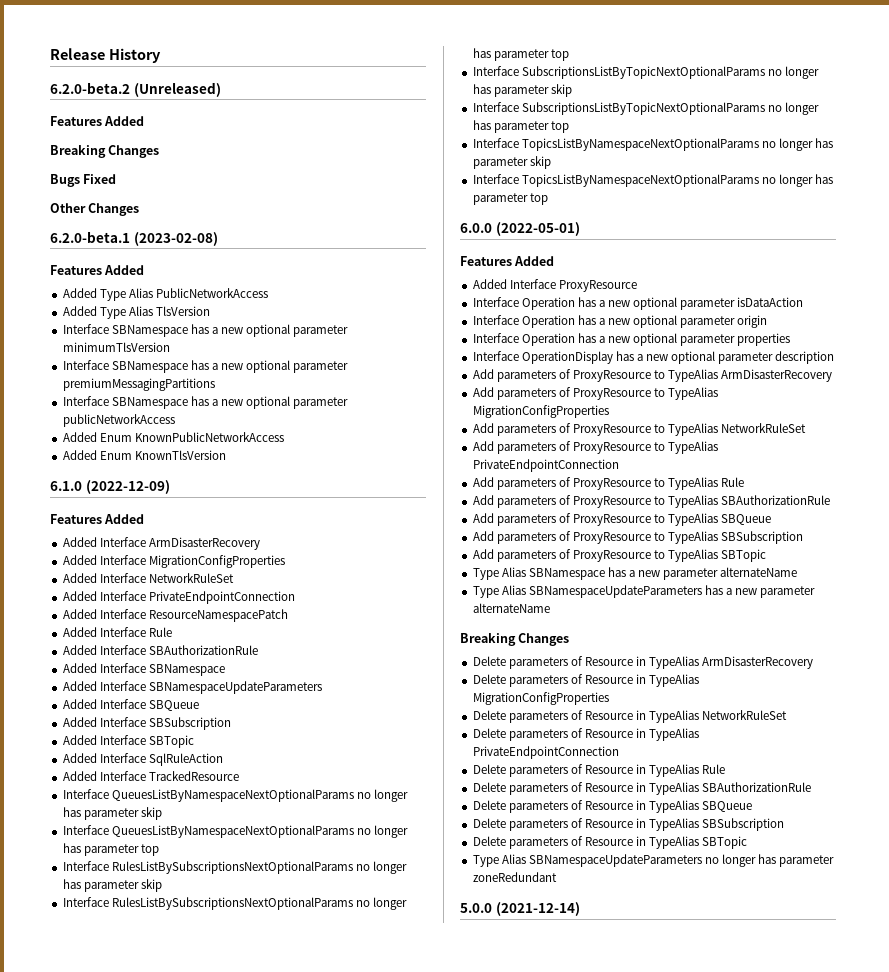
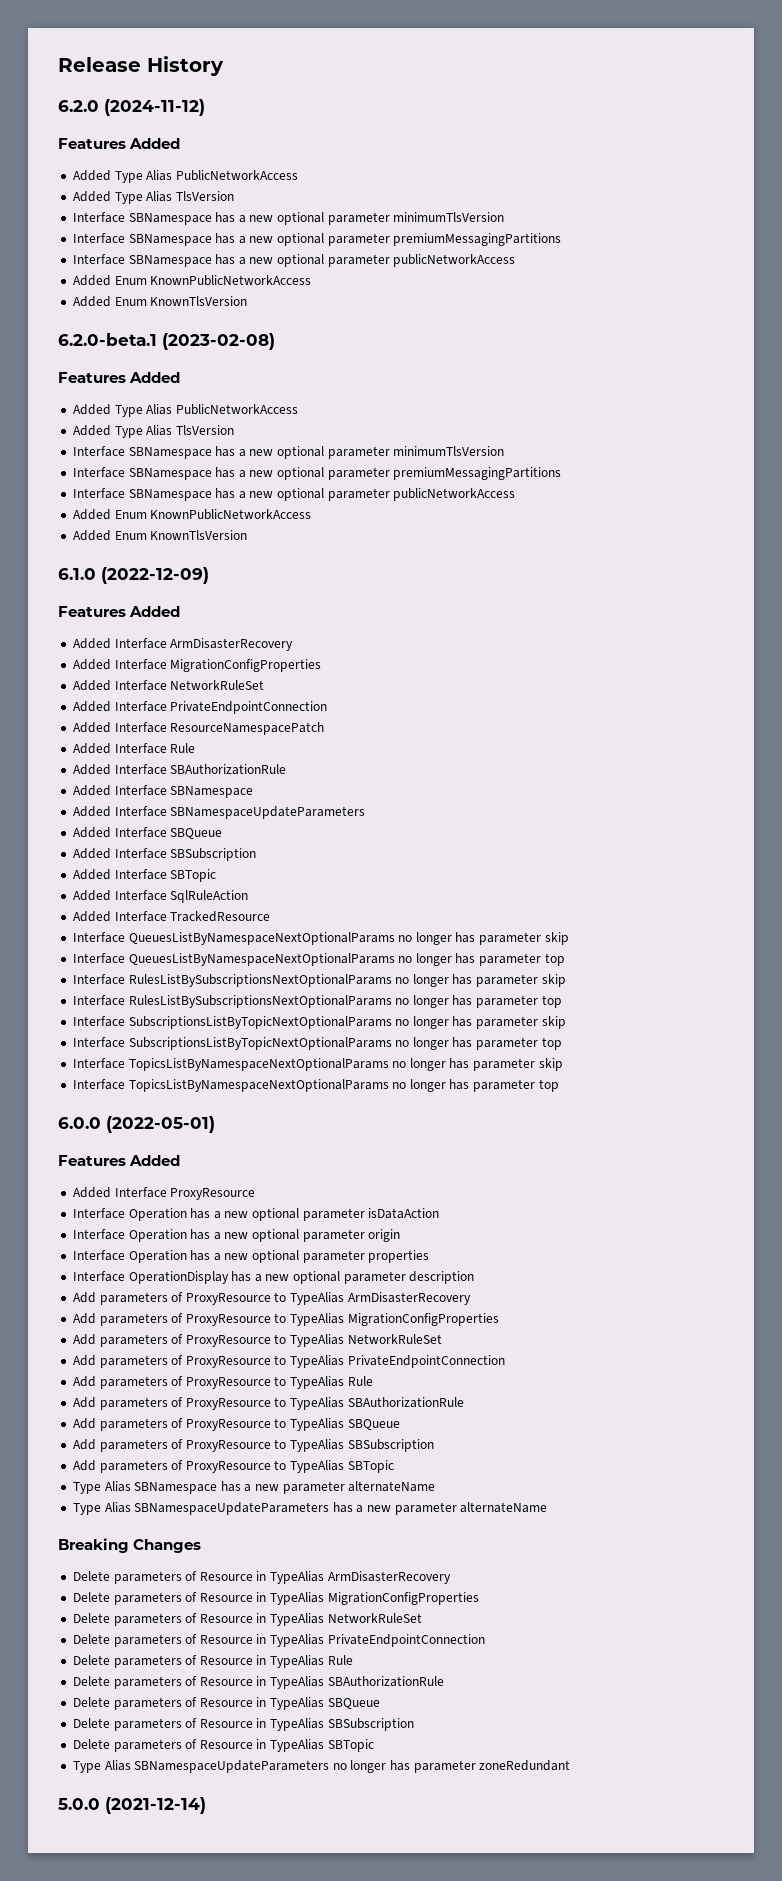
[50,82,221,97] [50,116,145,126] [50,145,160,158] [50,174,117,187] [50,203,140,216] 6.2.0-beta.2 (Unreleased) // Features Added // Breaking Changes // Bugs Fixed // Other Changes -> [58,99,205,116] [58,138,181,149] [72,170,298,183] [72,191,234,204] [72,212,505,225] [72,233,562,246] [72,254,516,267] [72,275,312,286] [72,296,248,307] 6.2.0 (2024-11-12) // Features Added // Added Type Alias PublicNetworkAccess // Added Type Alias TlsVersion // Interface SBNamespace has a new optional parameter minimumTlsVersion // Interface SBNamespace has a new optional parameter premiumMessagingPartitions // Interface SBNamespace has a new optional parameter publicNetworkAccess // Added Enum KnownPublicNetworkAccess // Added Enum KnownTlsVersion

